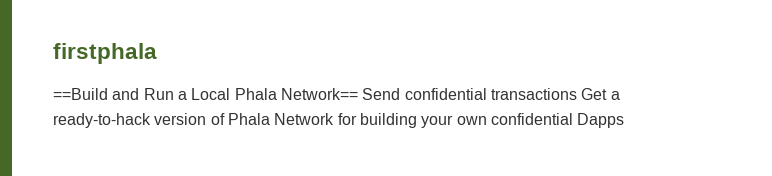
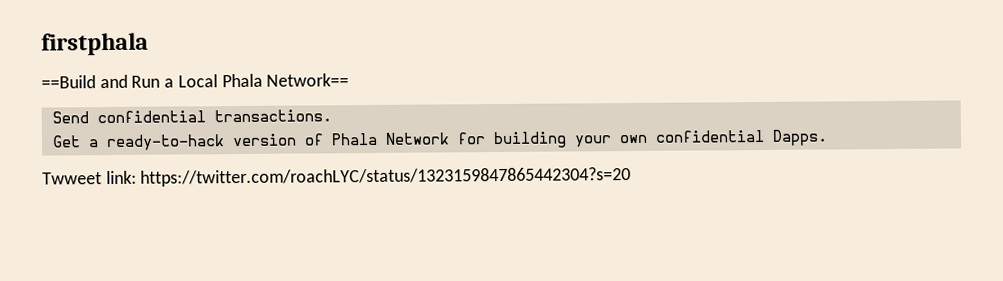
(358, 94) none -> (350, 80) //
[490,88,577,100] transactions -> [213,109,332,123] transactions. //
[577,113,625,128] Dapps -> [771,129,828,146] [42,167,632,187] Dapps. // Twweet link: https://twitter.com/roachLYC/status/1323159847865442304?s=20

